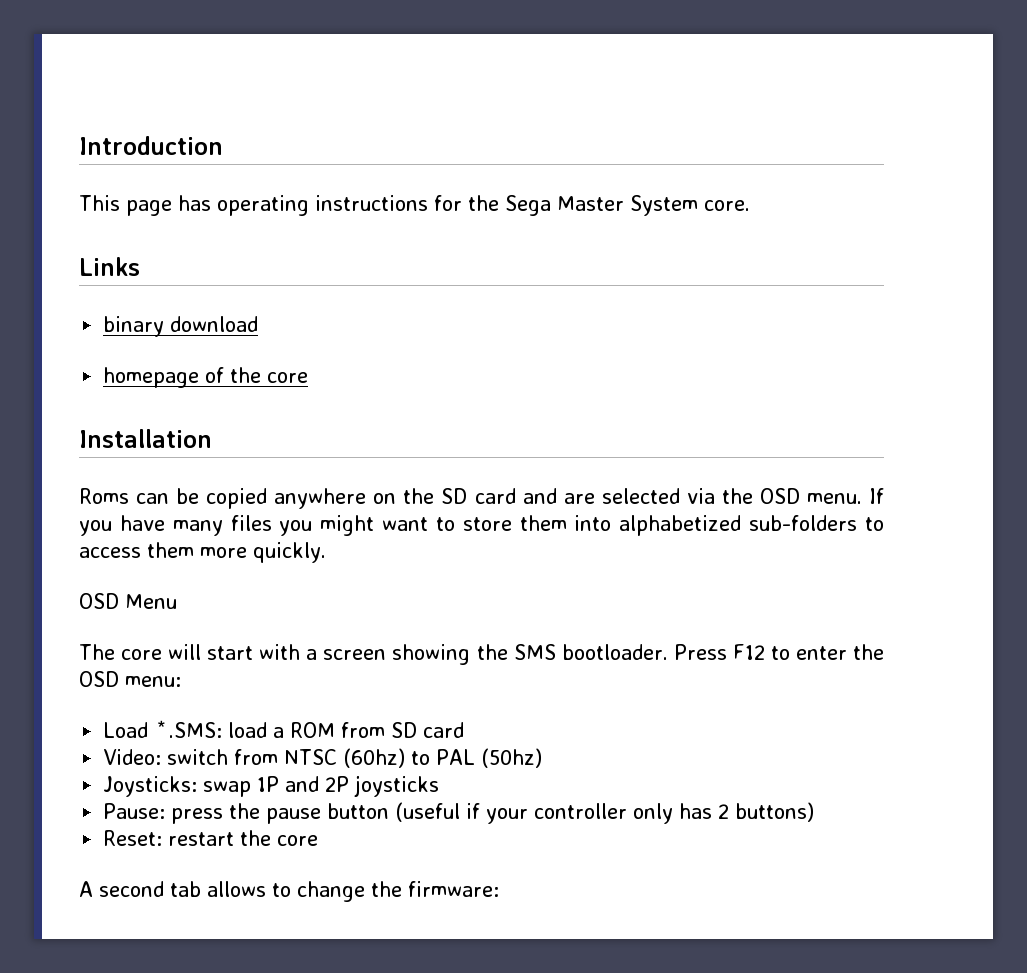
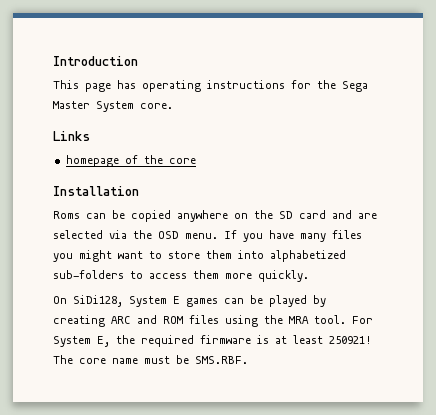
[103,316,259,337] // binary download -> (90, 136) none
[79,593,177,609] [79,644,885,665] [79,671,181,687] [103,720,465,738] [103,748,543,768] [103,775,440,797] [103,802,815,824] [103,830,319,846] [79,881,499,902] OSD Menu // The core will start with a screen showing the SMS bootloader. Press F12 to enter the OSD menu: // Load *.SMS: load a ROM from SD card // Video: switch from NTSC (60hz) to PAL (50hz) // Joysticks: swap 1P and 2P joysticks // Pause: press the pause button (useful if your controller only has 2 buttons) // Reset: restart the core // A second tab allows to change the firmware: -> [53,295,326,307] [53,315,373,327] [53,335,372,347] [53,355,248,364] On SiDi128, System E games can be played by creating ARC and ROM files using the MRA tool. For System E, the required firmware is at least 250921! The core name must be SMS.RBF.

